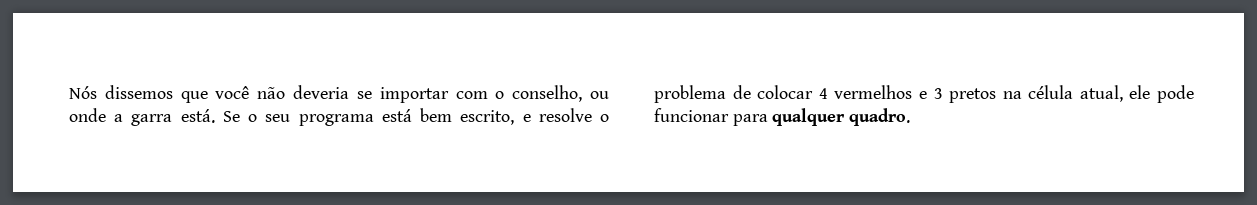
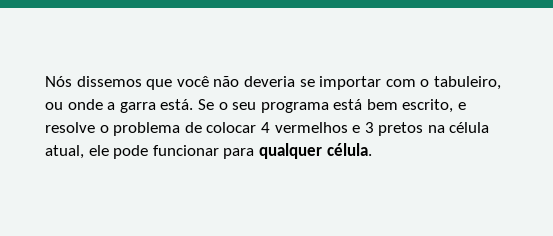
[512,85,583,102] conselho, -> [433,76,501,90] tabuleiro,
[849,108,911,126] quadro. -> [326,143,372,156] célula.

